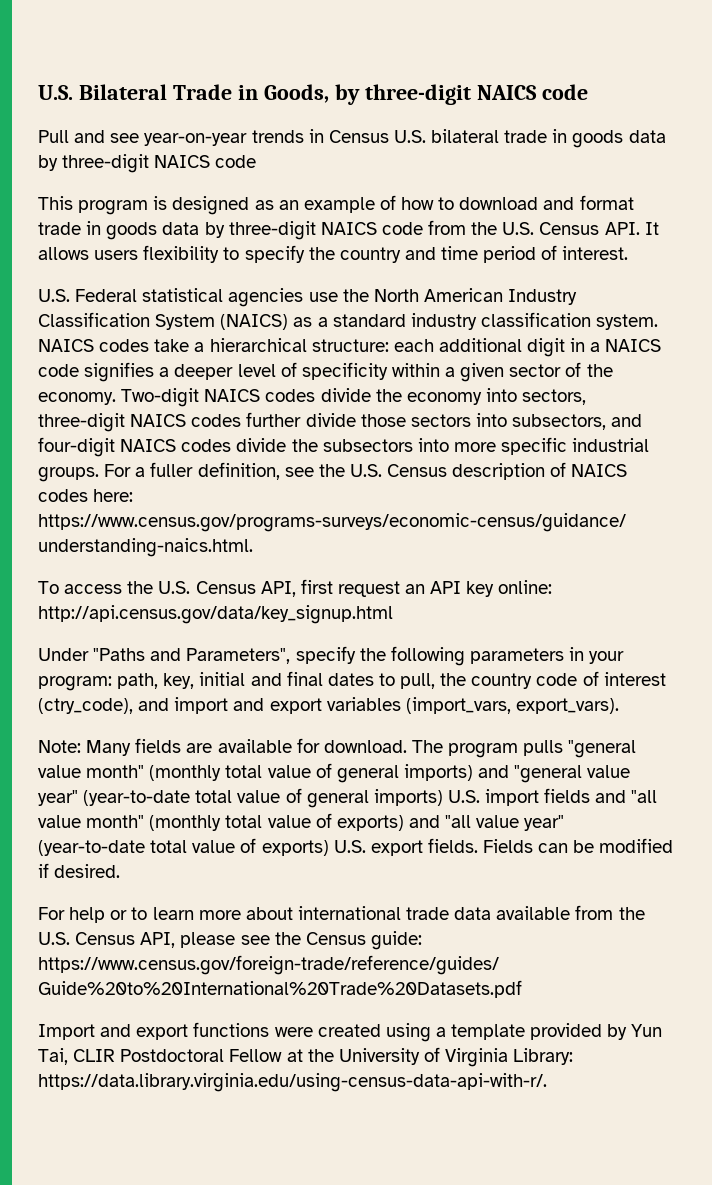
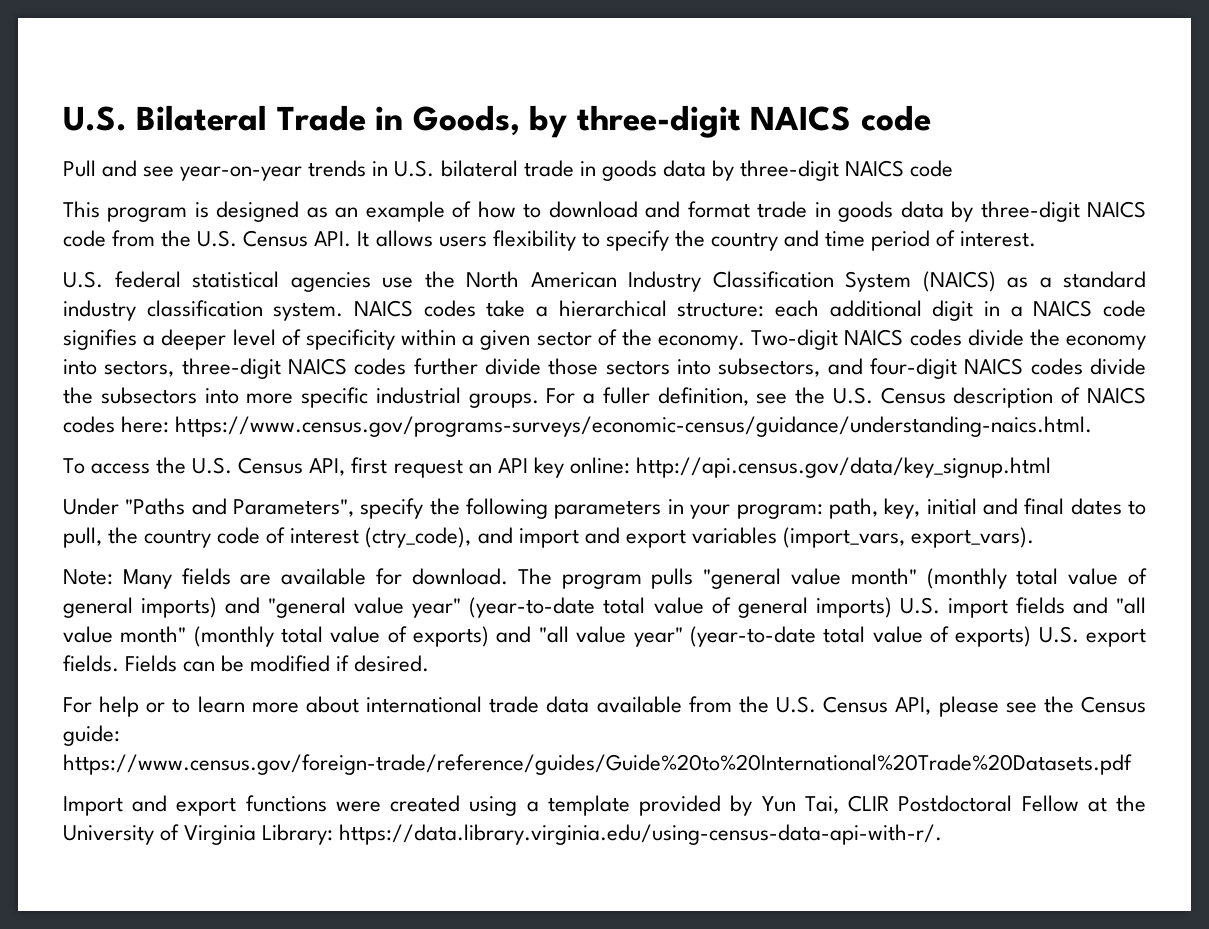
[328,130,389,143] Census -> (389, 168) none
[75,289,138,302] Federal -> [114,271,181,288] federal

